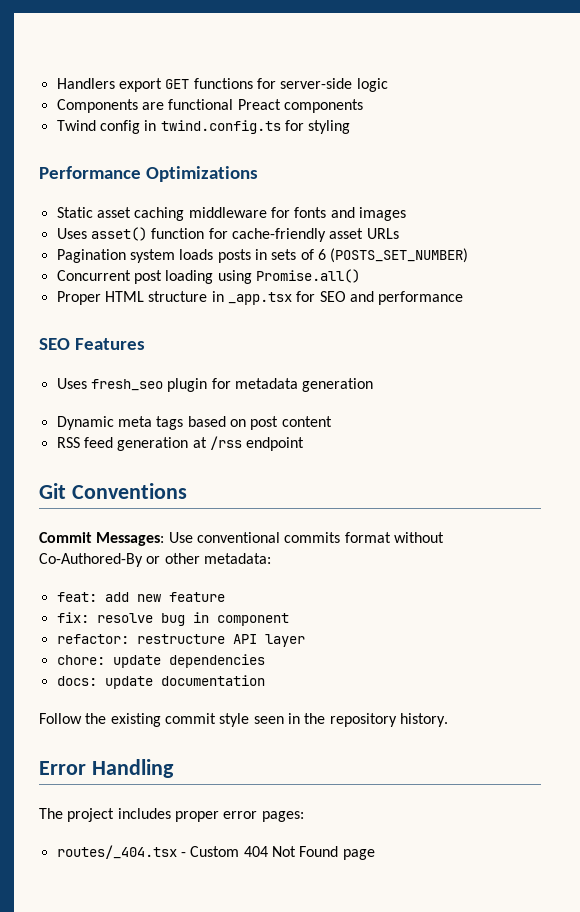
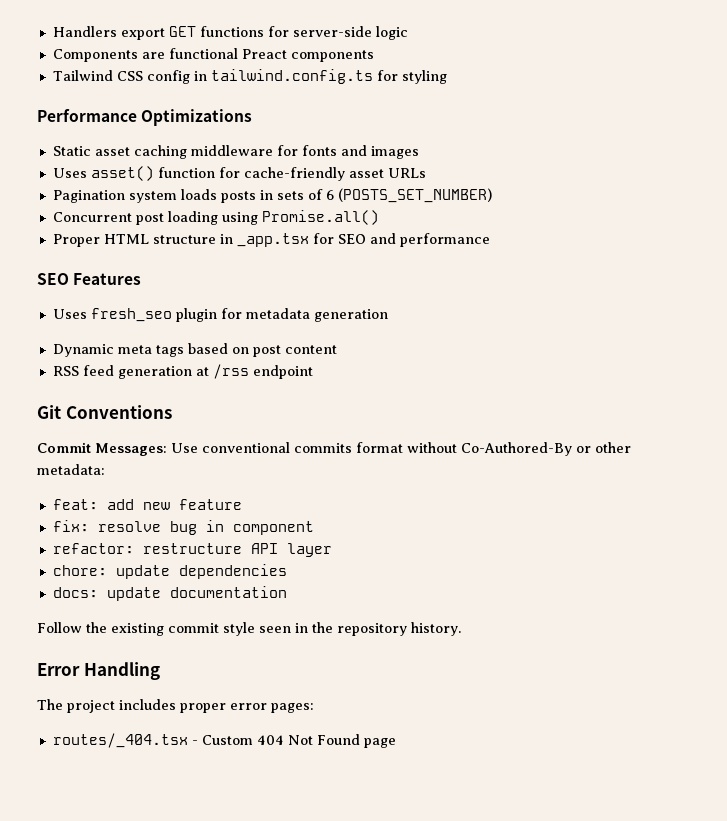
[56,120,96,131] Twind -> [52,70,143,81] Tailwind CSS
[160,120,281,134] twind.config.ts -> [210,69,373,84] tailwind.config.ts

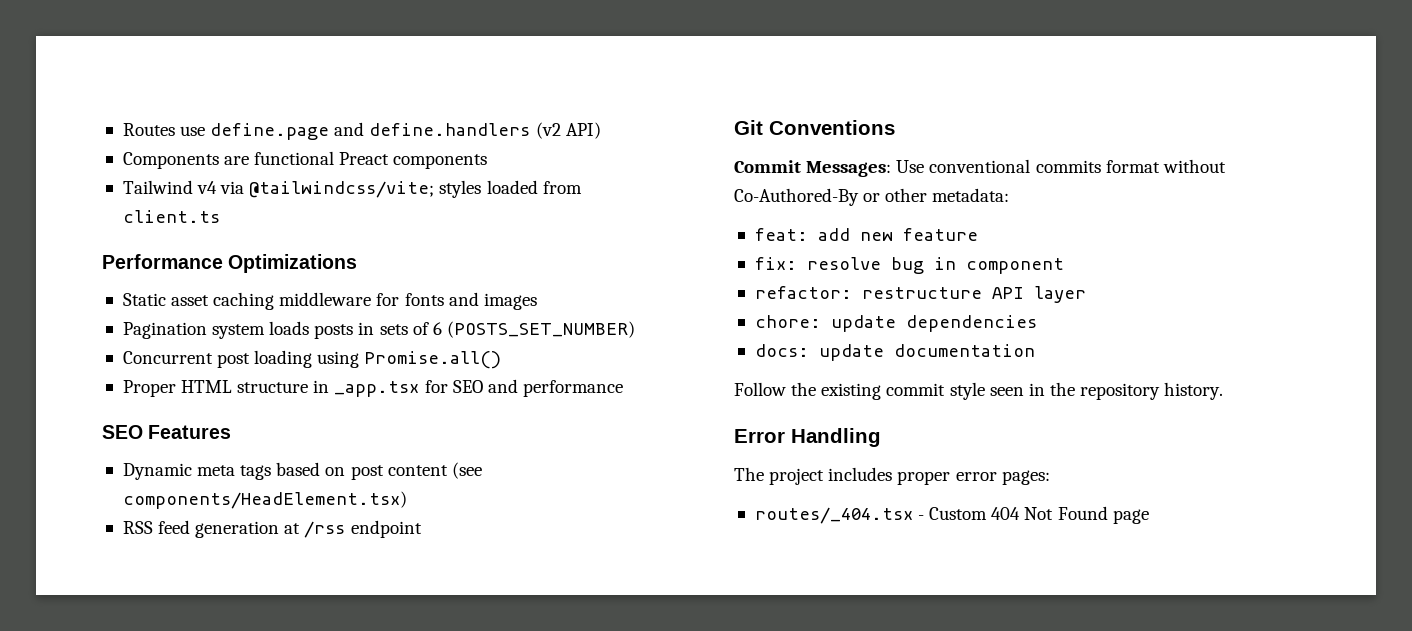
[52,26,408,40] Handlers export GET functions for server-side logic -> [122,122,601,140] Routes use define.page and define.handlers (v2 API)
[116,69,447,84] CSS config in tailwind.config.ts for styling -> [197,180,582,198] [122,210,220,223] v4 via @tailwindcss/vite; styles loaded from client.ts
[52,166,426,181] // Uses asset() function for cache-friendly asset URLs -> (537, 301) none
[52,308,388,322] // Uses fresh_seo plugin for metadata generation -> (232, 432) none
(337, 349) none -> [451,462,482,479] [122,491,407,509] (see components/HeadElement.tsx)

